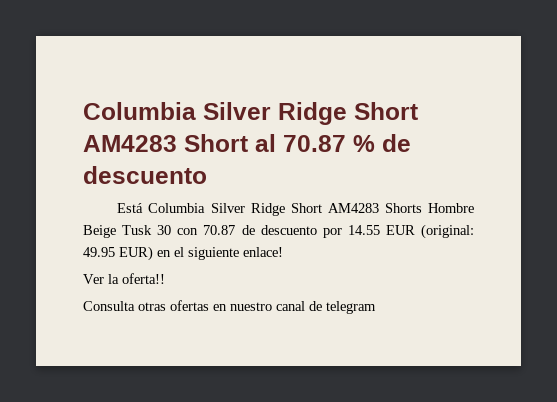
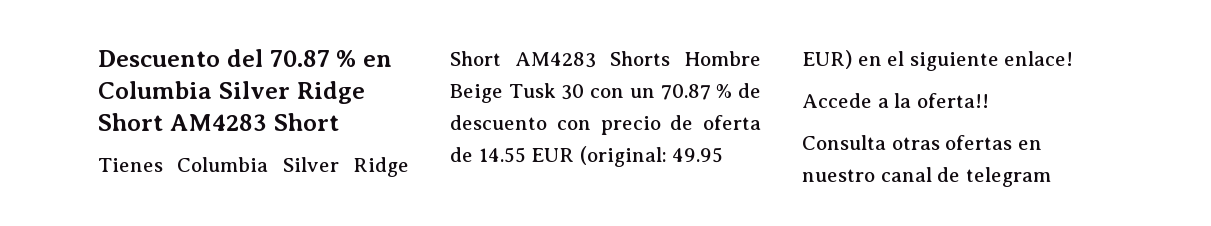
(83, 111) none -> [98,49,392,67] Descuento del 70.87 % en
[255,134,411,152] [83,166,207,184] [117,203,144,213] al 70.87 % de descuento // Está -> [98,158,163,172] // Tienes
[203,225,342,238] 70.87 de descuento por -> [629,83,761,100] [450,115,761,135] [450,147,473,162] un 70.87 % de descuento con precio de oferta de
[83,274,104,284] Ver -> [802,93,889,108] Accede a

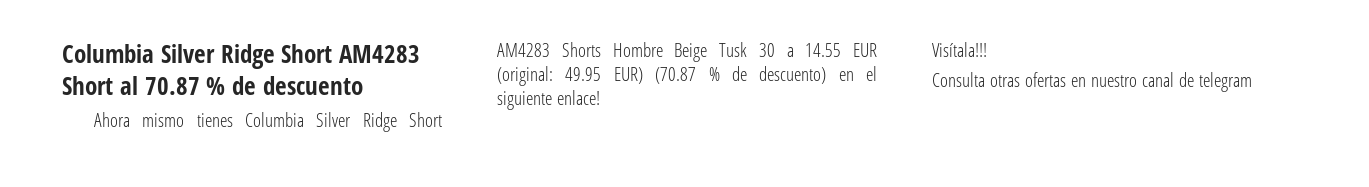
[98,49,392,67] Descuento del 70.87 % en -> (62, 53) none
[98,158,163,172] // Tienes -> [119,76,363,95] [94,112,233,127] al 70.87 % de descuento // Ahora mismo tienes
[590,83,761,100] [450,115,761,135] [450,147,473,162] con un 70.87 % de descuento con precio de oferta de -> [786,47,794,57] a
(852, 59) none -> [655,66,827,84] (70.87 % de descuento)
[802,93,989,108] Accede a la oferta!! -> [932,42,987,57] Visítala!!!

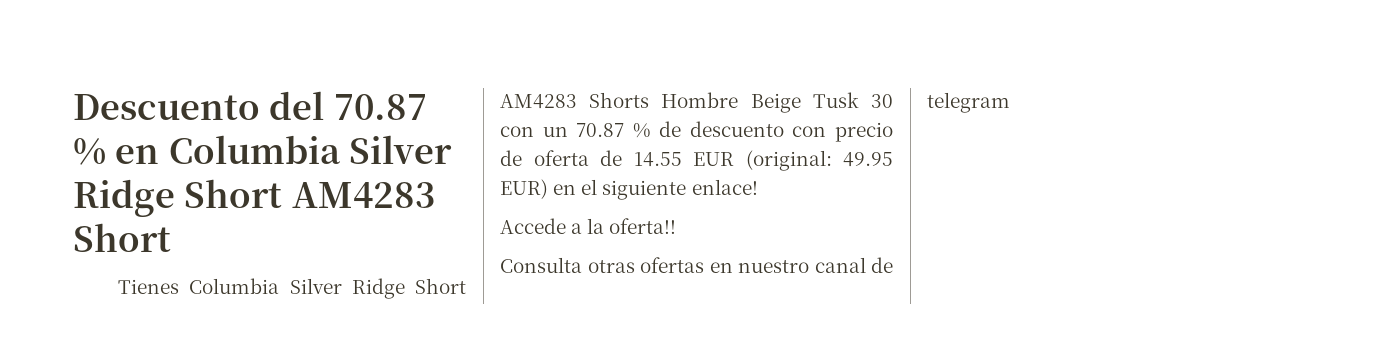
(62, 53) none -> [73,91,427,120] [73,138,160,165] Descuento del 70.87 % en
[119,76,363,95] [94,112,233,127] al 70.87 % de descuento // Ahora mismo tienes -> [118,279,180,294] // Tienes
[786,47,794,57] a -> [500,121,893,142] [500,150,622,166] con un 70.87 % de descuento con precio de oferta de
[655,66,827,84] (70.87 % de descuento) -> (548, 189) none
[932,42,987,57] Visítala!!! -> [500,218,677,234] Accede a la oferta!!

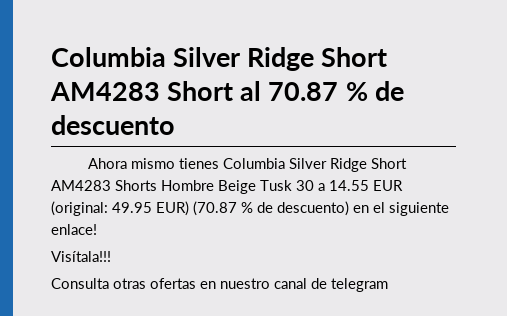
[73,91,427,120] [73,138,160,165] Descuento del 70.87 % en -> (51, 57) none
[118,279,180,294] // Tienes -> [240,81,404,101] [51,115,175,135] [88,158,220,169] al 70.87 % de descuento // Ahora mismo tienes
[500,121,893,142] [500,150,622,166] con un 70.87 % de descuento con precio de oferta de -> [318,183,325,191] a
(548, 189) none -> [193,201,349,216] (70.87 % de descuento)
[500,218,677,234] Accede a la oferta!! -> [51,251,111,262] Visítala!!!

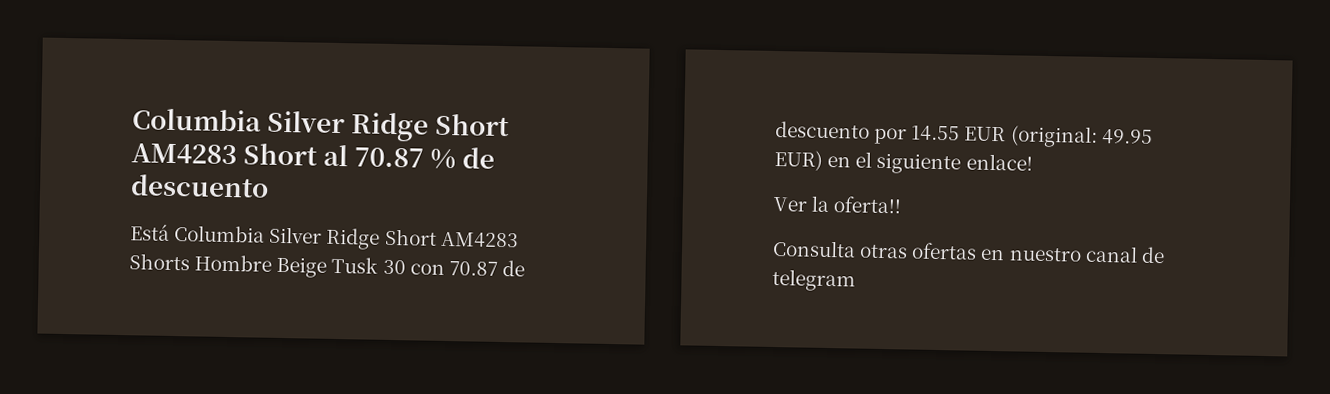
[88,158,220,169] Ahora mismo tienes -> [130,223,170,241] Está
[318,183,325,191] a -> [409,260,525,277] [775,121,908,145] con 70.87 de descuento por
[193,201,349,216] (70.87 % de descuento) -> (823, 160) none
[51,251,111,262] Visítala!!! -> [773,195,903,214] Ver la oferta!!

